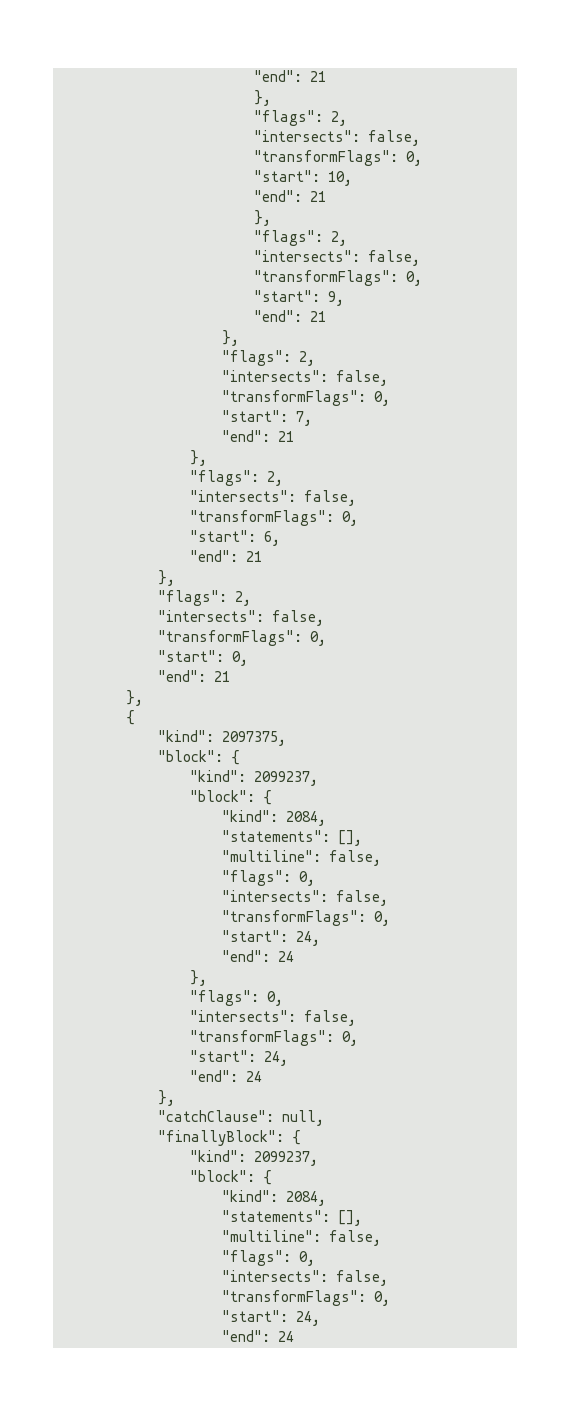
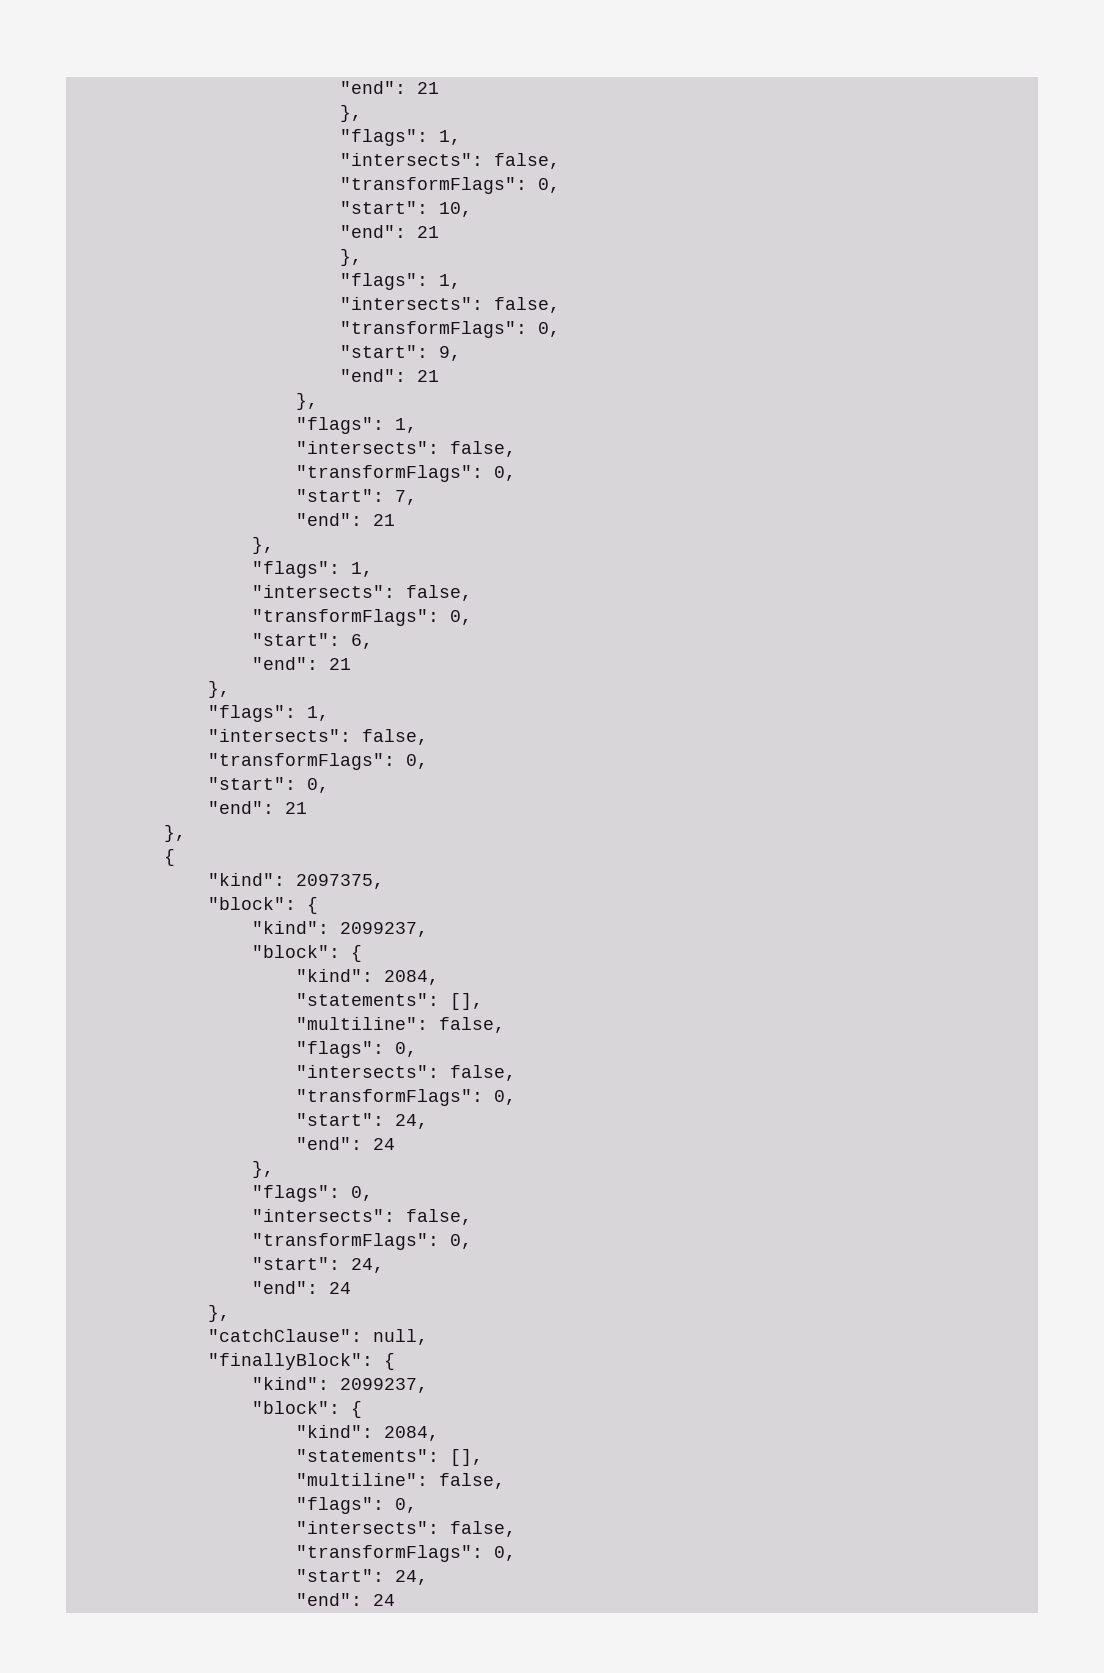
[253,70,326,82] [253,90,271,106] [253,110,347,126] "end": 21 // }, // "flags": 2, -> [339,81,439,94] [339,105,362,122] [339,129,461,146] "end": 21 // }, // "flags": 1,
[330,231,347,246] 2, -> [438,274,461,289] 1,
[298,351,315,366] 2, -> [394,418,417,433] 1,
[266,471,283,486] 2, -> [350,562,373,577] 1,
[234,591,251,606] 2, -> [306,706,329,721] 1,

